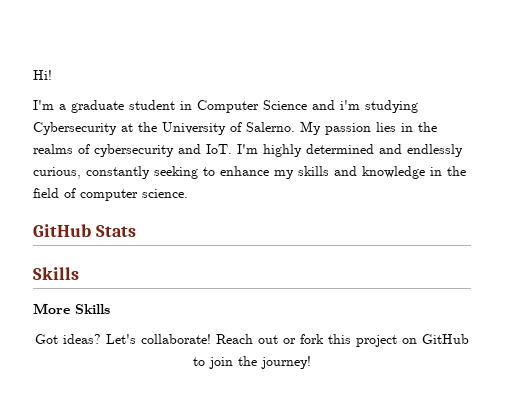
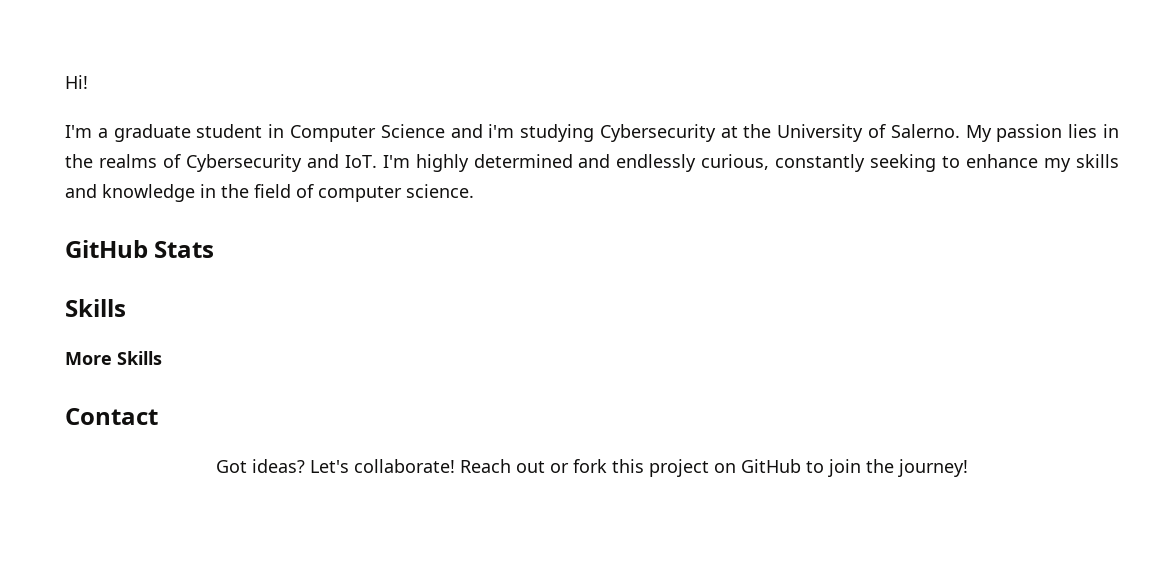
[94,144,174,157] cybersecurity -> [185,154,302,172] Cybersecurity
(110, 309) none -> [65,408,158,425] // Contact

